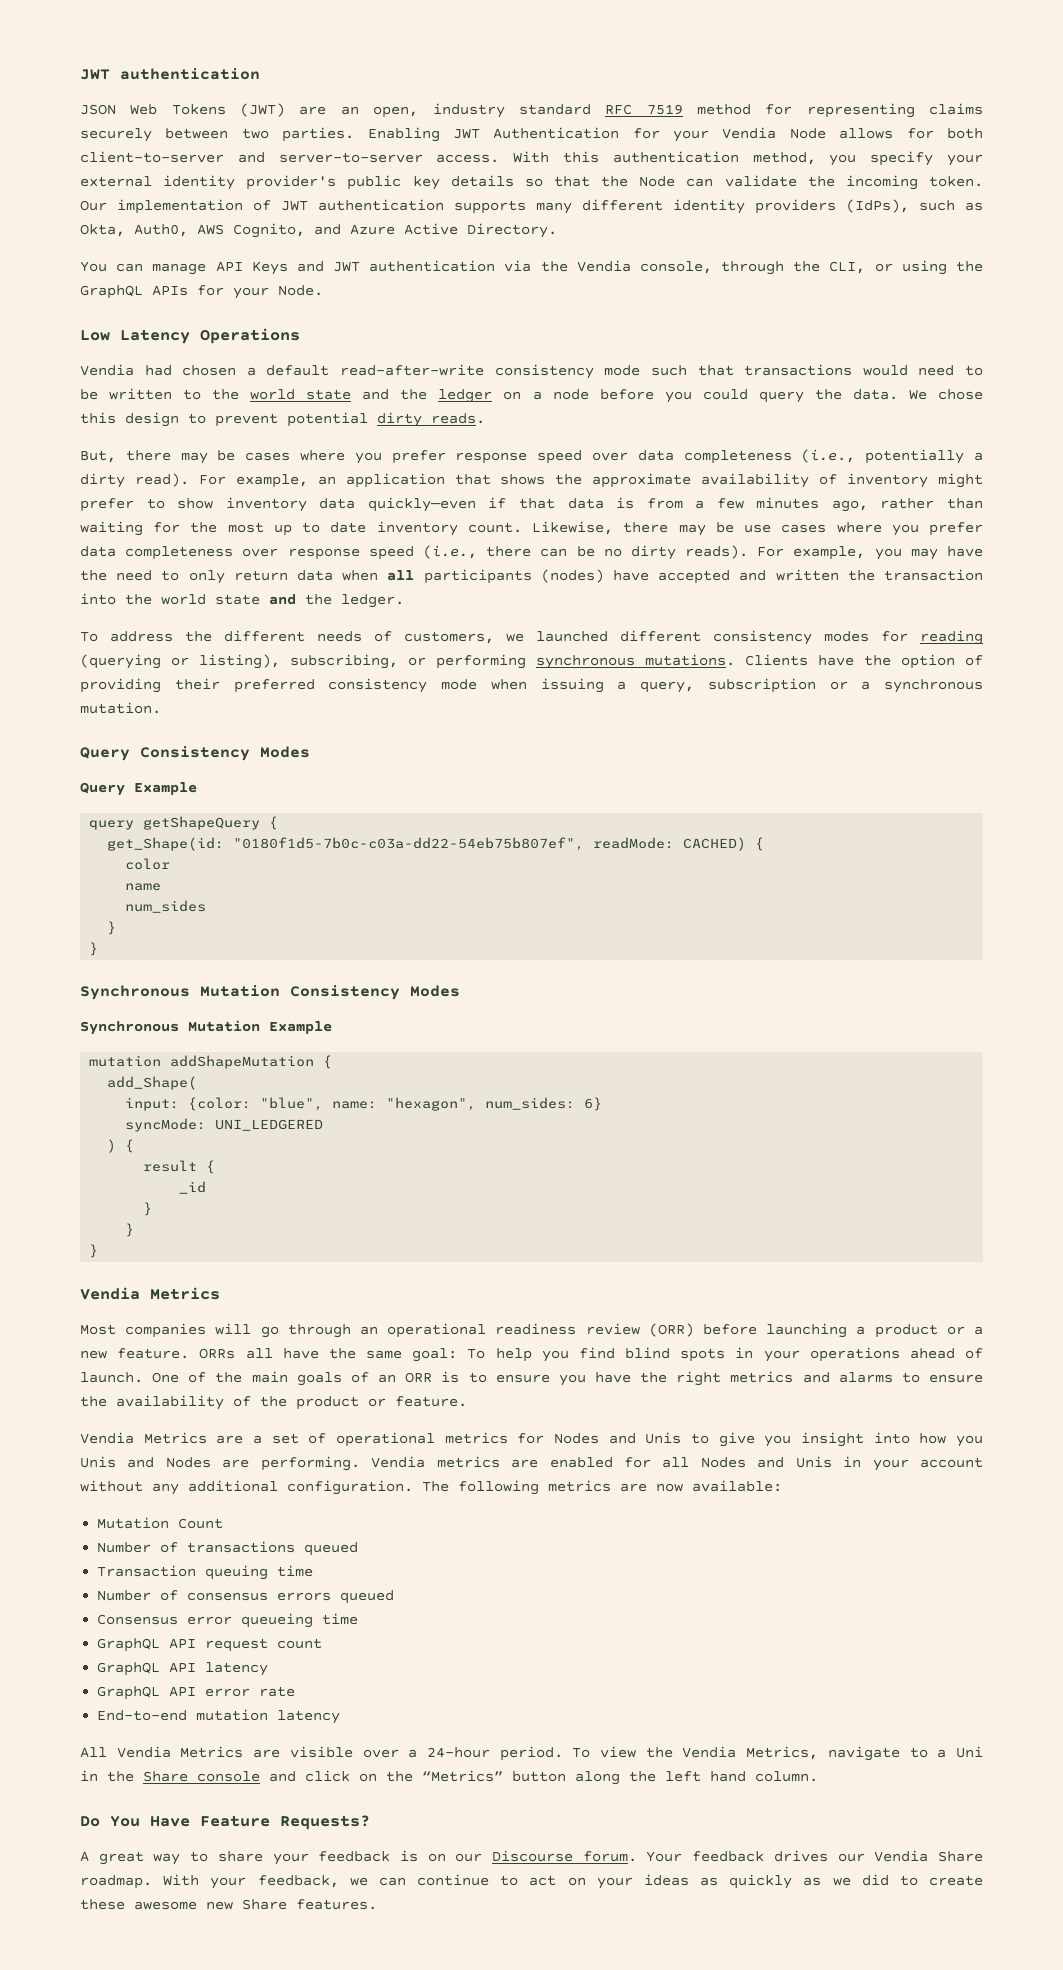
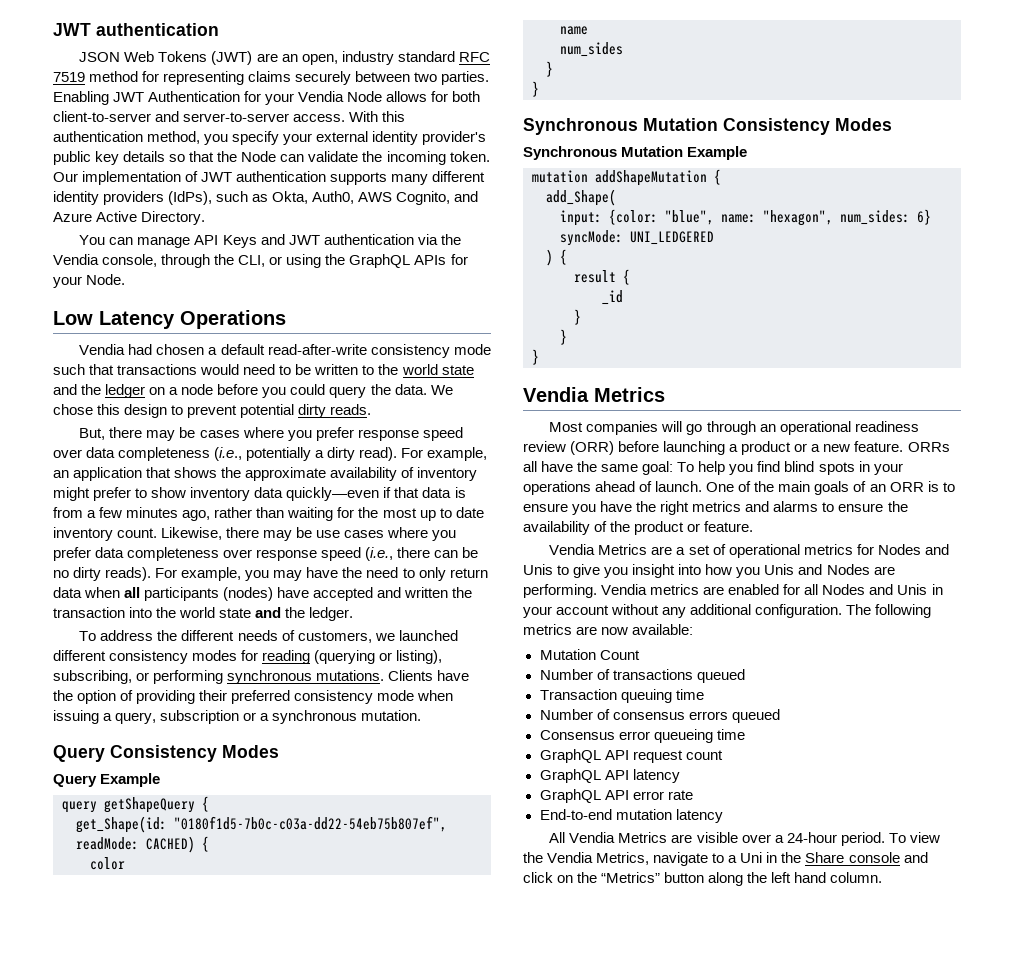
[80,1815,370,1830] [80,1850,984,1865] [80,1874,983,1889] [80,1899,377,1910] // Do You Have Feature Requests? // A great way to share your feedback is on our Discourse forum. Your feedback drives our Vendia Share roadmap. With your feedback, we can continue to act on your ideas as quickly as we did to create these awesome new Share features. -> (883, 877) none

